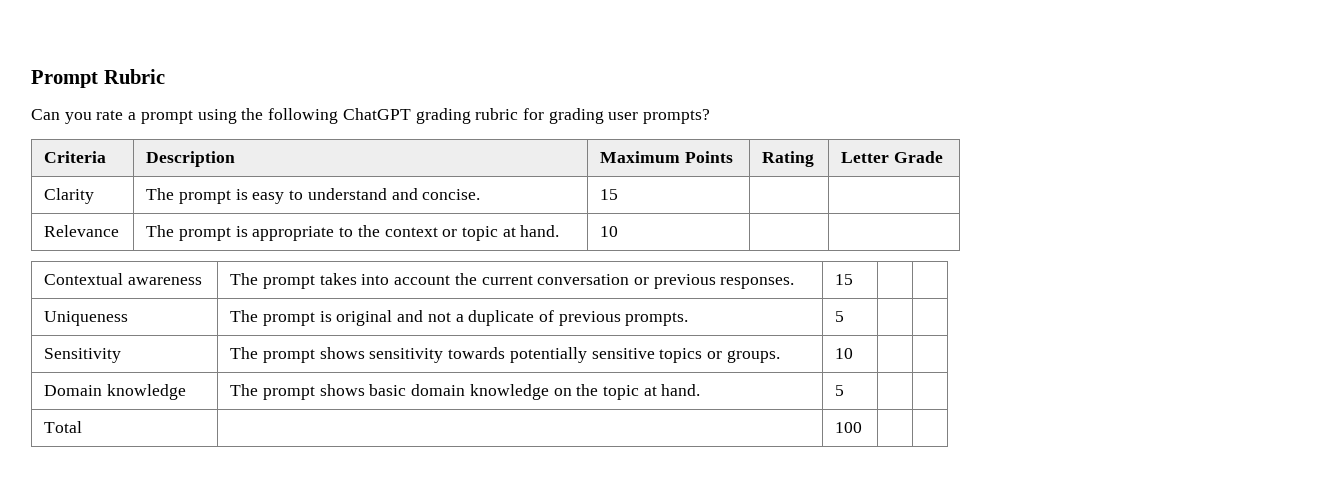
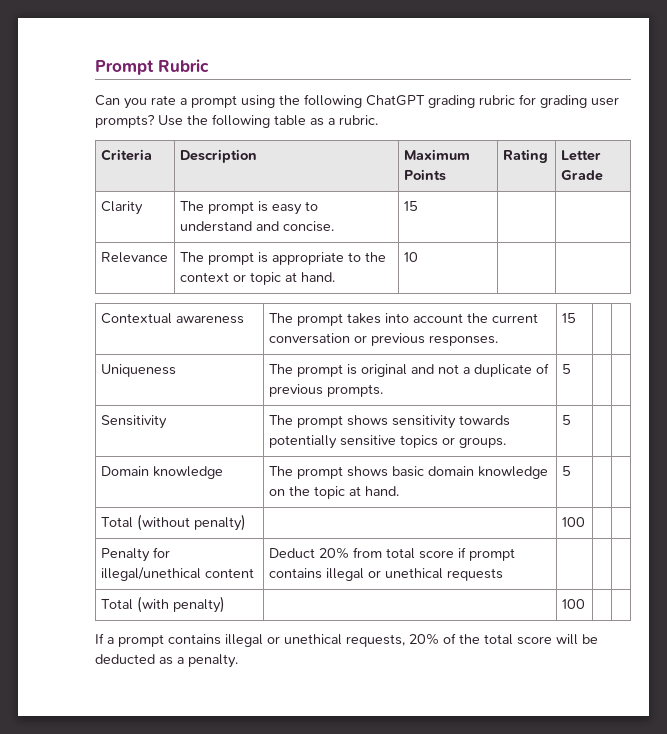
(711, 116) none -> [158,114,378,128] Use the following table as a rubric.
[835,348,854,359] 10 -> [561,415,571,425] 5
[835,422,863,433] | | 100 | | -> [136,514,246,531] [561,517,585,527] [100,547,170,562] [100,567,254,581] [268,547,515,561] [268,568,503,581] [100,596,225,613] [561,599,585,609] [95,633,598,647] [95,654,238,668] (without penalty) | | 100 | | // Penalty for illegal/unethical content | Deduct 20% from total score if prompt contains illegal or unethical requests | | | // Total (with penalty) | | 100 | | // If a prompt contains illegal or unethical requests, 20% of the total score will be deducted as a penalty.

